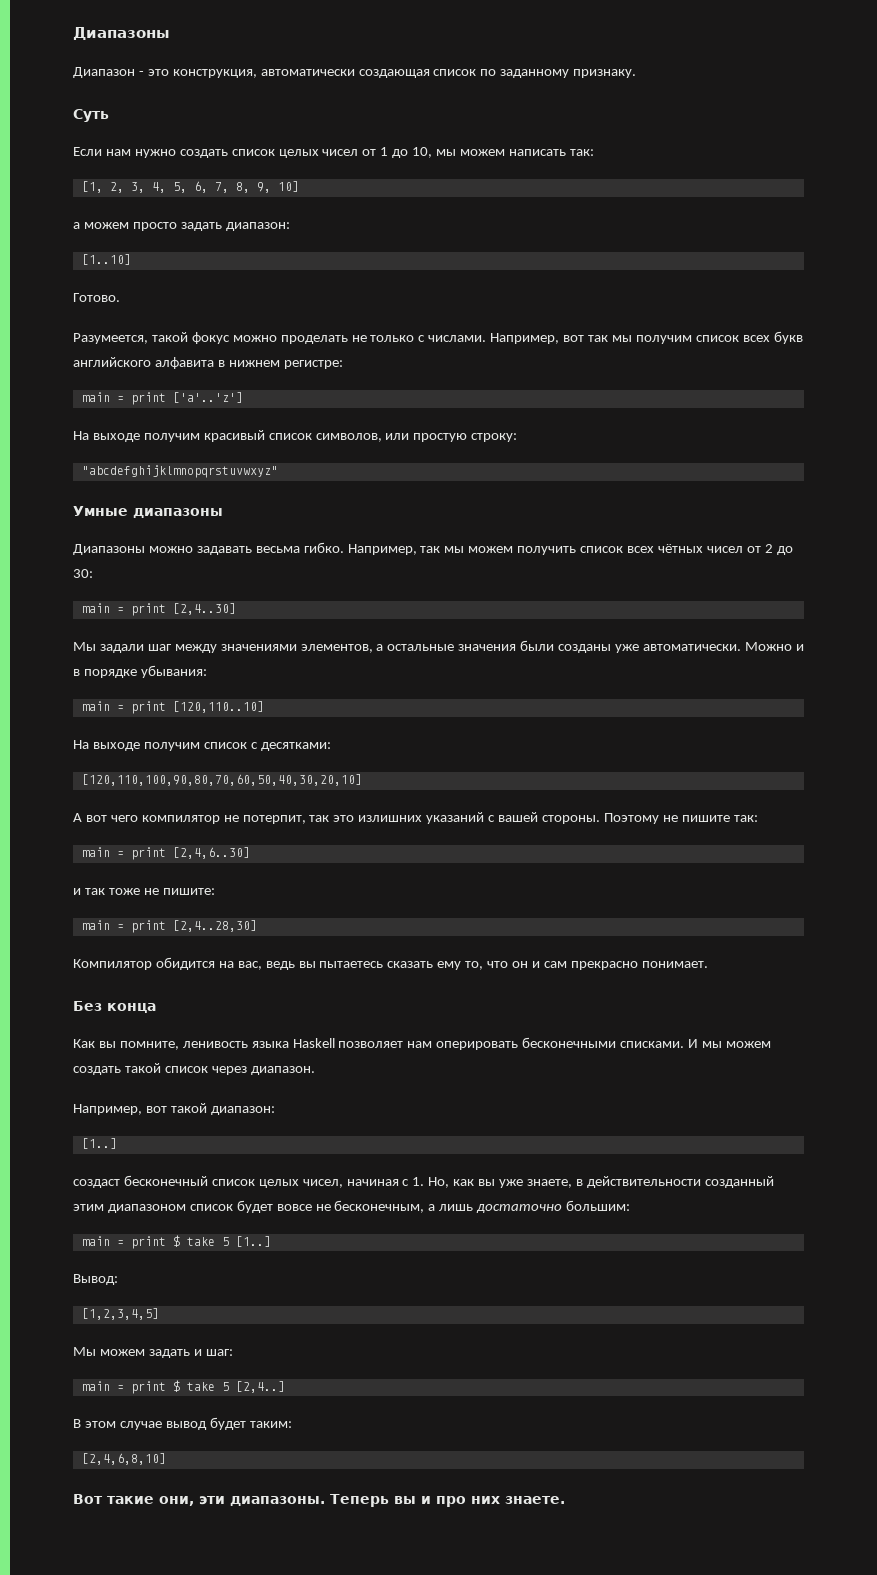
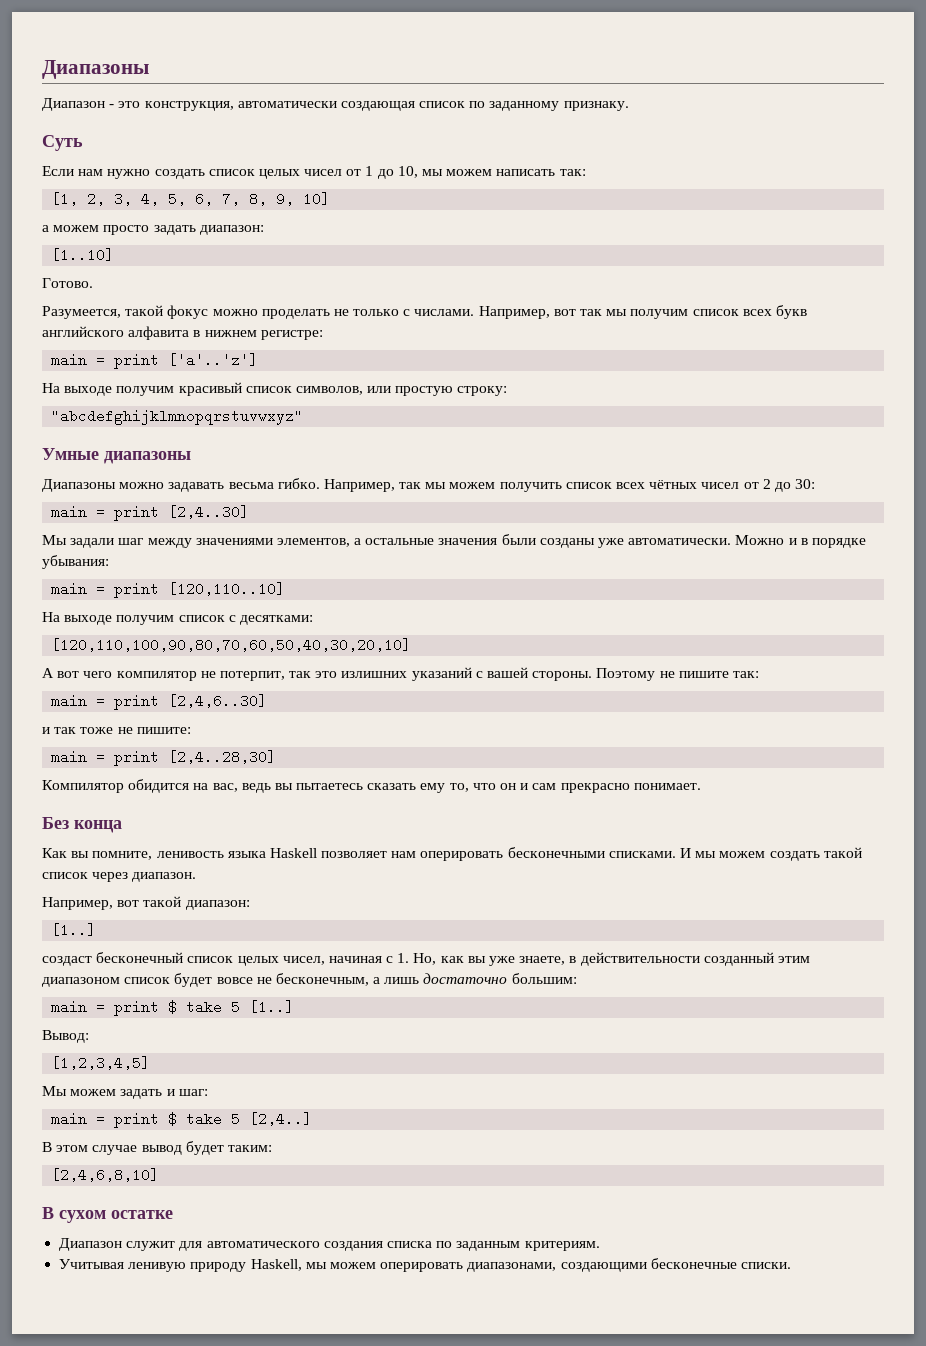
[73,1494,565,1507] Вот такие они, эти диапазоны. Теперь вы и про них знаете. -> [42,1207,173,1223] [59,1238,600,1251] [59,1258,791,1272] В сухом остатке // Диапазон служит для автоматического создания списка по заданным критериям. // Учитывая ленивую природу Haskell, мы можем оперировать диапазонами, создающими бесконечные списки.

